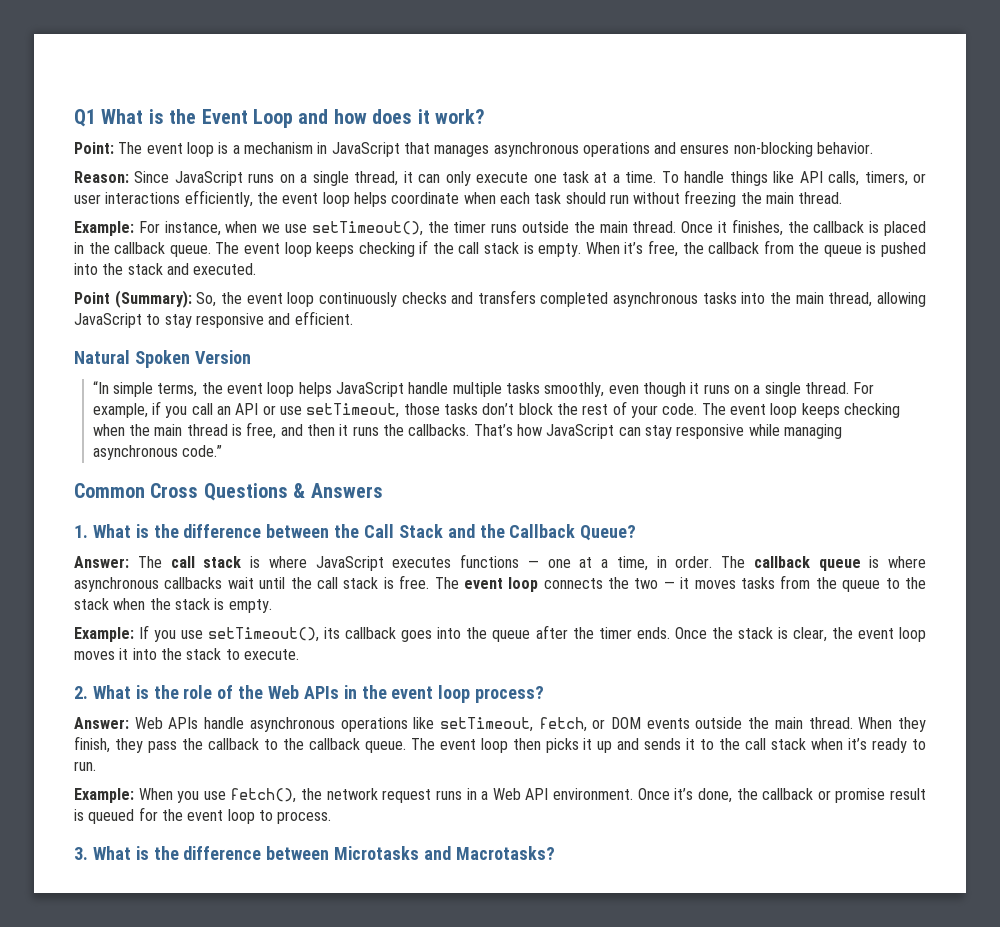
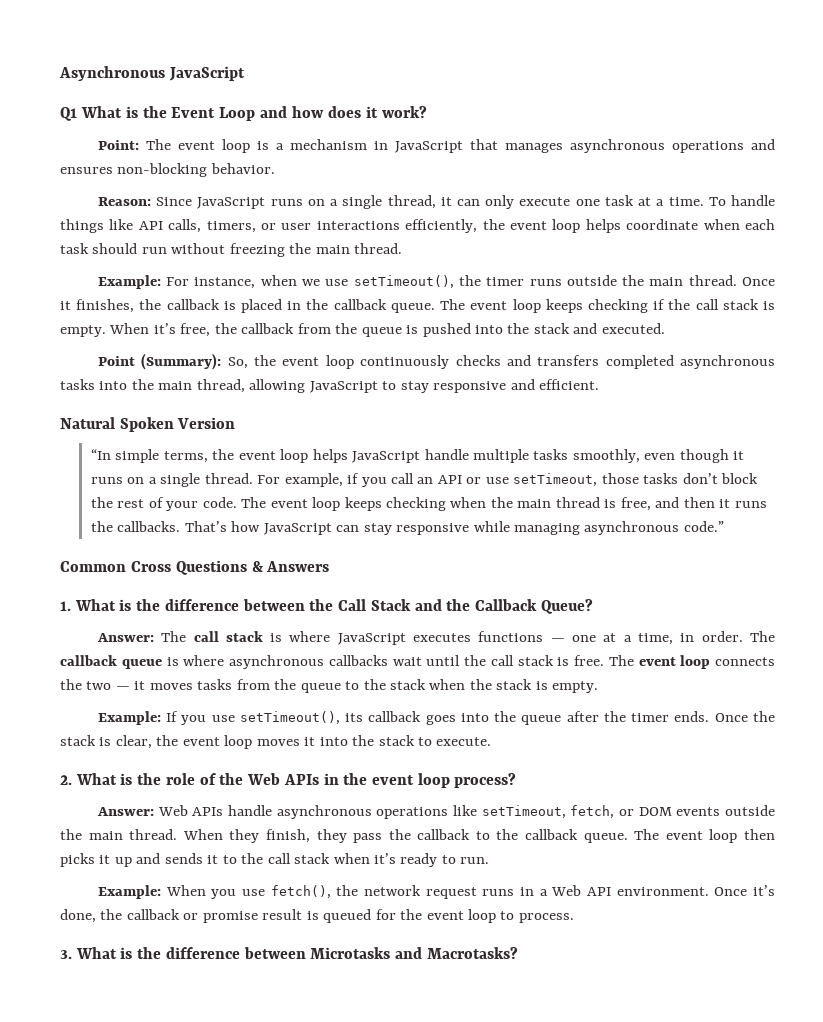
(74, 118) none -> [59,66,245,81] Asynchronous JavaScript //

